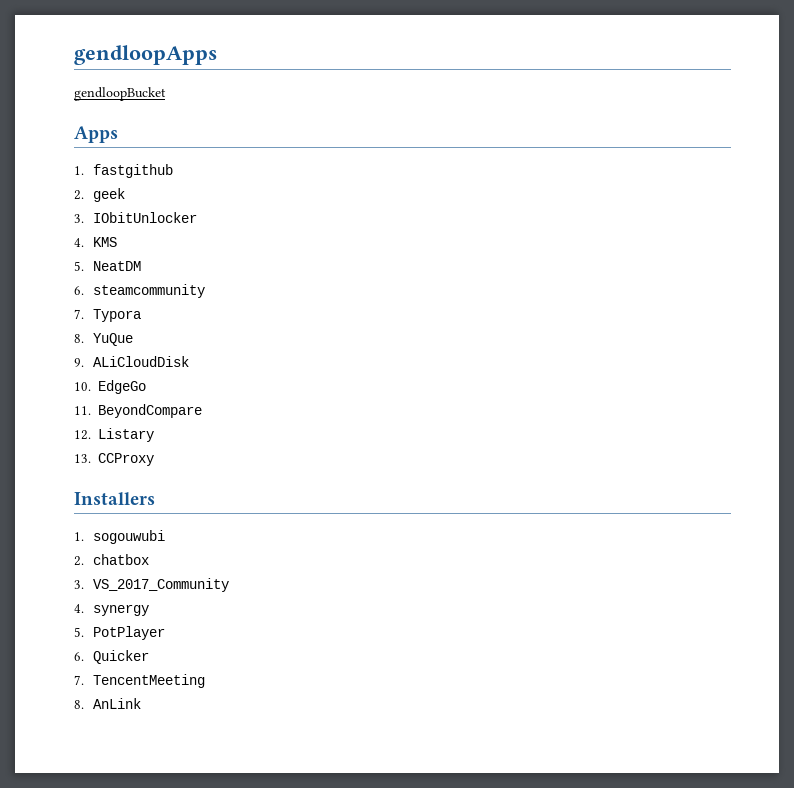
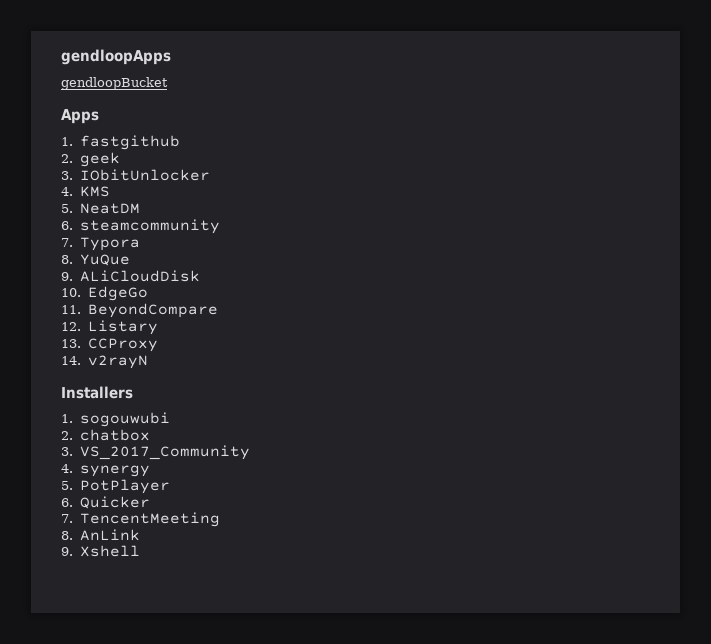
(154, 459) none -> [61,355,148,369] // 14. v2rayN
(141, 703) none -> [61,545,140,557] // 9. Xshell

